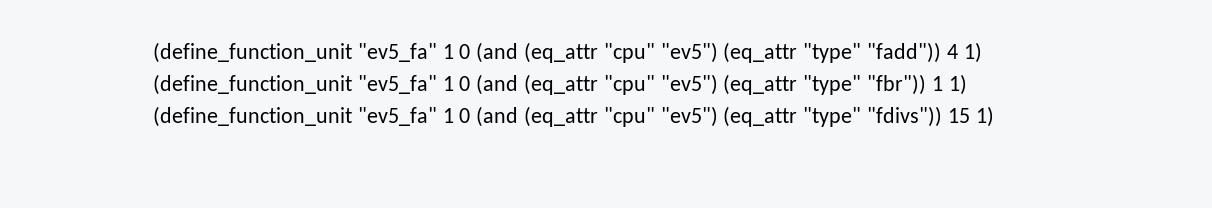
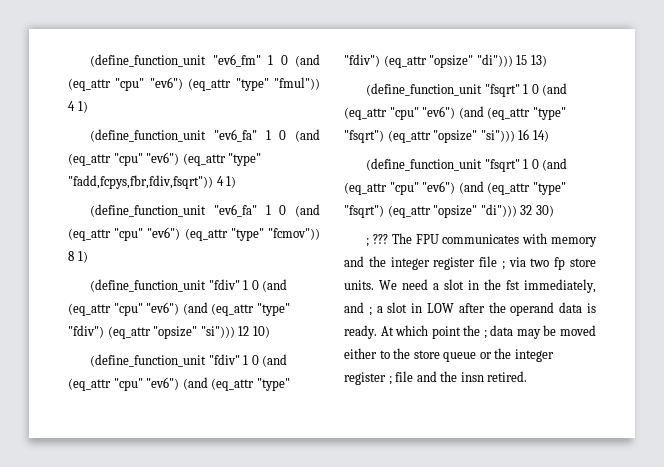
[153,42,982,63] [153,74,967,95] [153,106,994,127] (define_function_unit "ev5_fa" 1 0 (and (eq_attr "cpu" "ev5") (eq_attr "type" "fadd")) 4 1) // (define_function_unit "ev5_fa" 1 0 (and (eq_attr "cpu" "ev5") (eq_attr "type" "fbr")) 1 1) // (define_function_unit "ev5_fa" 1 0 (and (eq_attr "cpu" "ev5") (eq_attr "type" "fdivs")) 15 1) -> [90,54,321,67] [68,77,320,91] [68,101,88,113] [90,129,321,142] [68,152,262,166] [68,175,237,189] [90,204,321,217] [68,227,321,241] [68,251,88,263] [90,279,288,292] [68,302,290,316] [68,325,270,339] [90,354,288,367] [68,377,290,391] [344,54,547,68] [366,83,568,97] [344,106,566,120] [344,129,549,143] [366,158,568,172] [344,181,566,195] [344,204,554,218] [366,233,597,247] [344,256,596,270] [344,279,596,293] [344,302,596,316] [344,325,596,339] [344,348,554,362] [344,371,528,385] (define_function_unit "ev6_fm" 1 0 (and (eq_attr "cpu" "ev6") (eq_attr "type" "fmul")) 4 1) // (define_function_unit "ev6_fa" 1 0 (and (eq_attr "cpu" "ev6") (eq_attr "type" "fadd,fcpys,fbr,fdiv,fsqrt")) 4 1) // (define_function_unit "ev6_fa" 1 0 (and (eq_attr "cpu" "ev6") (eq_attr "type" "fcmov")) 8 1) // (define_function_unit "fdiv" 1 0 (and (eq_attr "cpu" "ev6") (and (eq_attr "type" "fdiv") (eq_attr "opsize" "si"))) 12 10) // (define_function_unit "fdiv" 1 0 (and (eq_attr "cpu" "ev6") (and (eq_attr "type" "fdiv") (eq_attr "opsize" "di"))) 15 13) // (define_function_unit "fsqrt" 1 0 (and (eq_attr "cpu" "ev6") (and (eq_attr "type" "fsqrt") (eq_attr "opsize" "si"))) 16 14) // (define_function_unit "fsqrt" 1 0 (and (eq_attr "cpu" "ev6") (and (eq_attr "type" "fsqrt") (eq_attr "opsize" "di"))) 32 30) // ; ??? The FPU communicates with memory and the integer register file ; via two fp store units. We need a slot in the fst immediately, and ; a slot in LOW after the operand data is ready. At which point the ; data may be moved either to the store queue or the integer register ; file and the insn retired.

